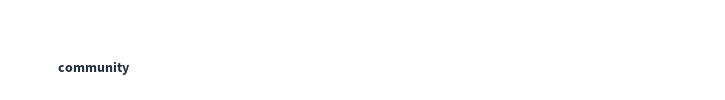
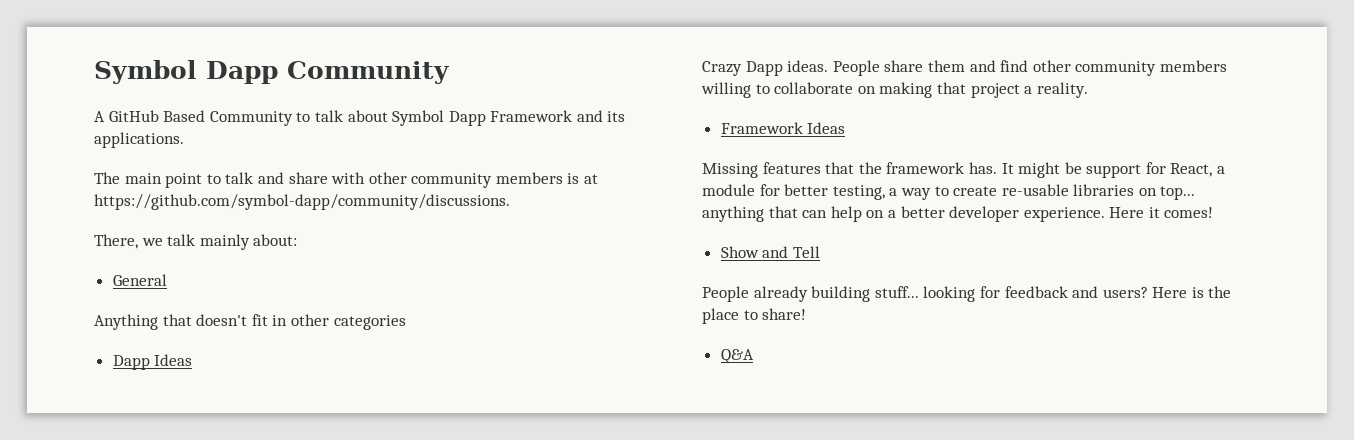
[58,61,130,75] community -> [94,60,450,84] [94,110,626,126] [94,132,184,148] [94,172,599,188] [94,194,510,210] [94,234,298,250] [112,274,167,286] [94,314,406,330] [112,354,193,370] [702,60,1227,76] [701,82,1088,98] [720,122,846,134] [702,162,1226,178] [702,184,1196,200] [702,206,1214,222] [720,246,820,258] [702,286,1232,302] [702,308,807,324] [720,349,754,363] Symbol Dapp Community // A GitHub Based Community to talk about Symbol Dapp Framework and its applications. // The main point to talk and share with other community members is at https://github.com/symbol-dapp/community/discussions. // There, we talk mainly about: // General // Anything that doesn't fit in other categories // Dapp Ideas // Crazy Dapp ideas. People share them and find other community members willing to collaborate on making that project a reality. // Framework Ideas // Missing features that the framework has. It might be support for React, a module for better testing, a way to create re-usable libraries on top... anything that can help on a better developer experience. Here it comes! // Show and Tell // People already building stuff... looking for feedback and users? Here is the place to share! // Q&A

